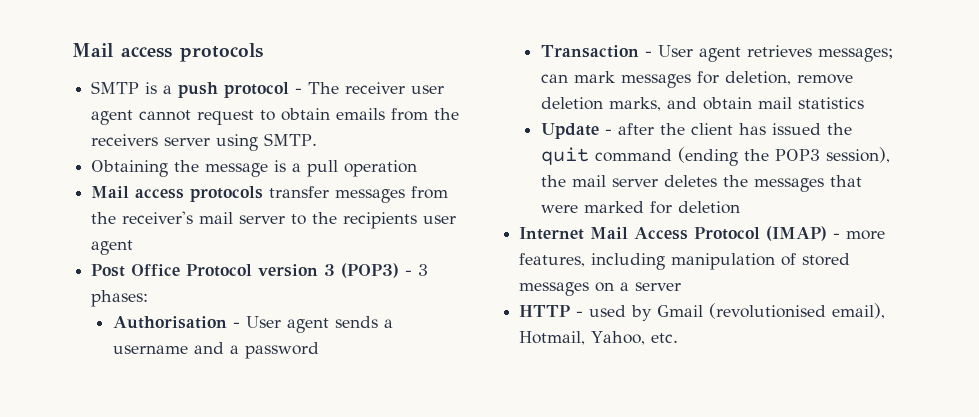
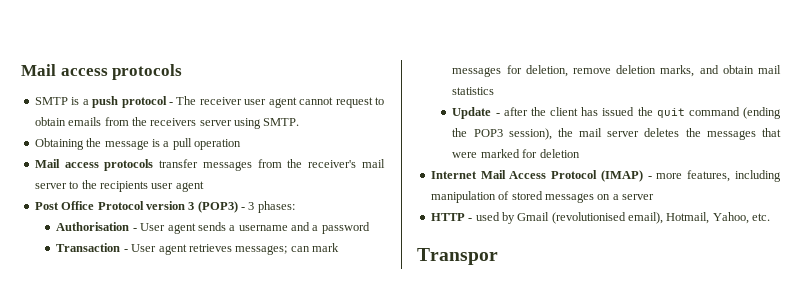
(679, 338) none -> [417,248,498,265] // Transpor

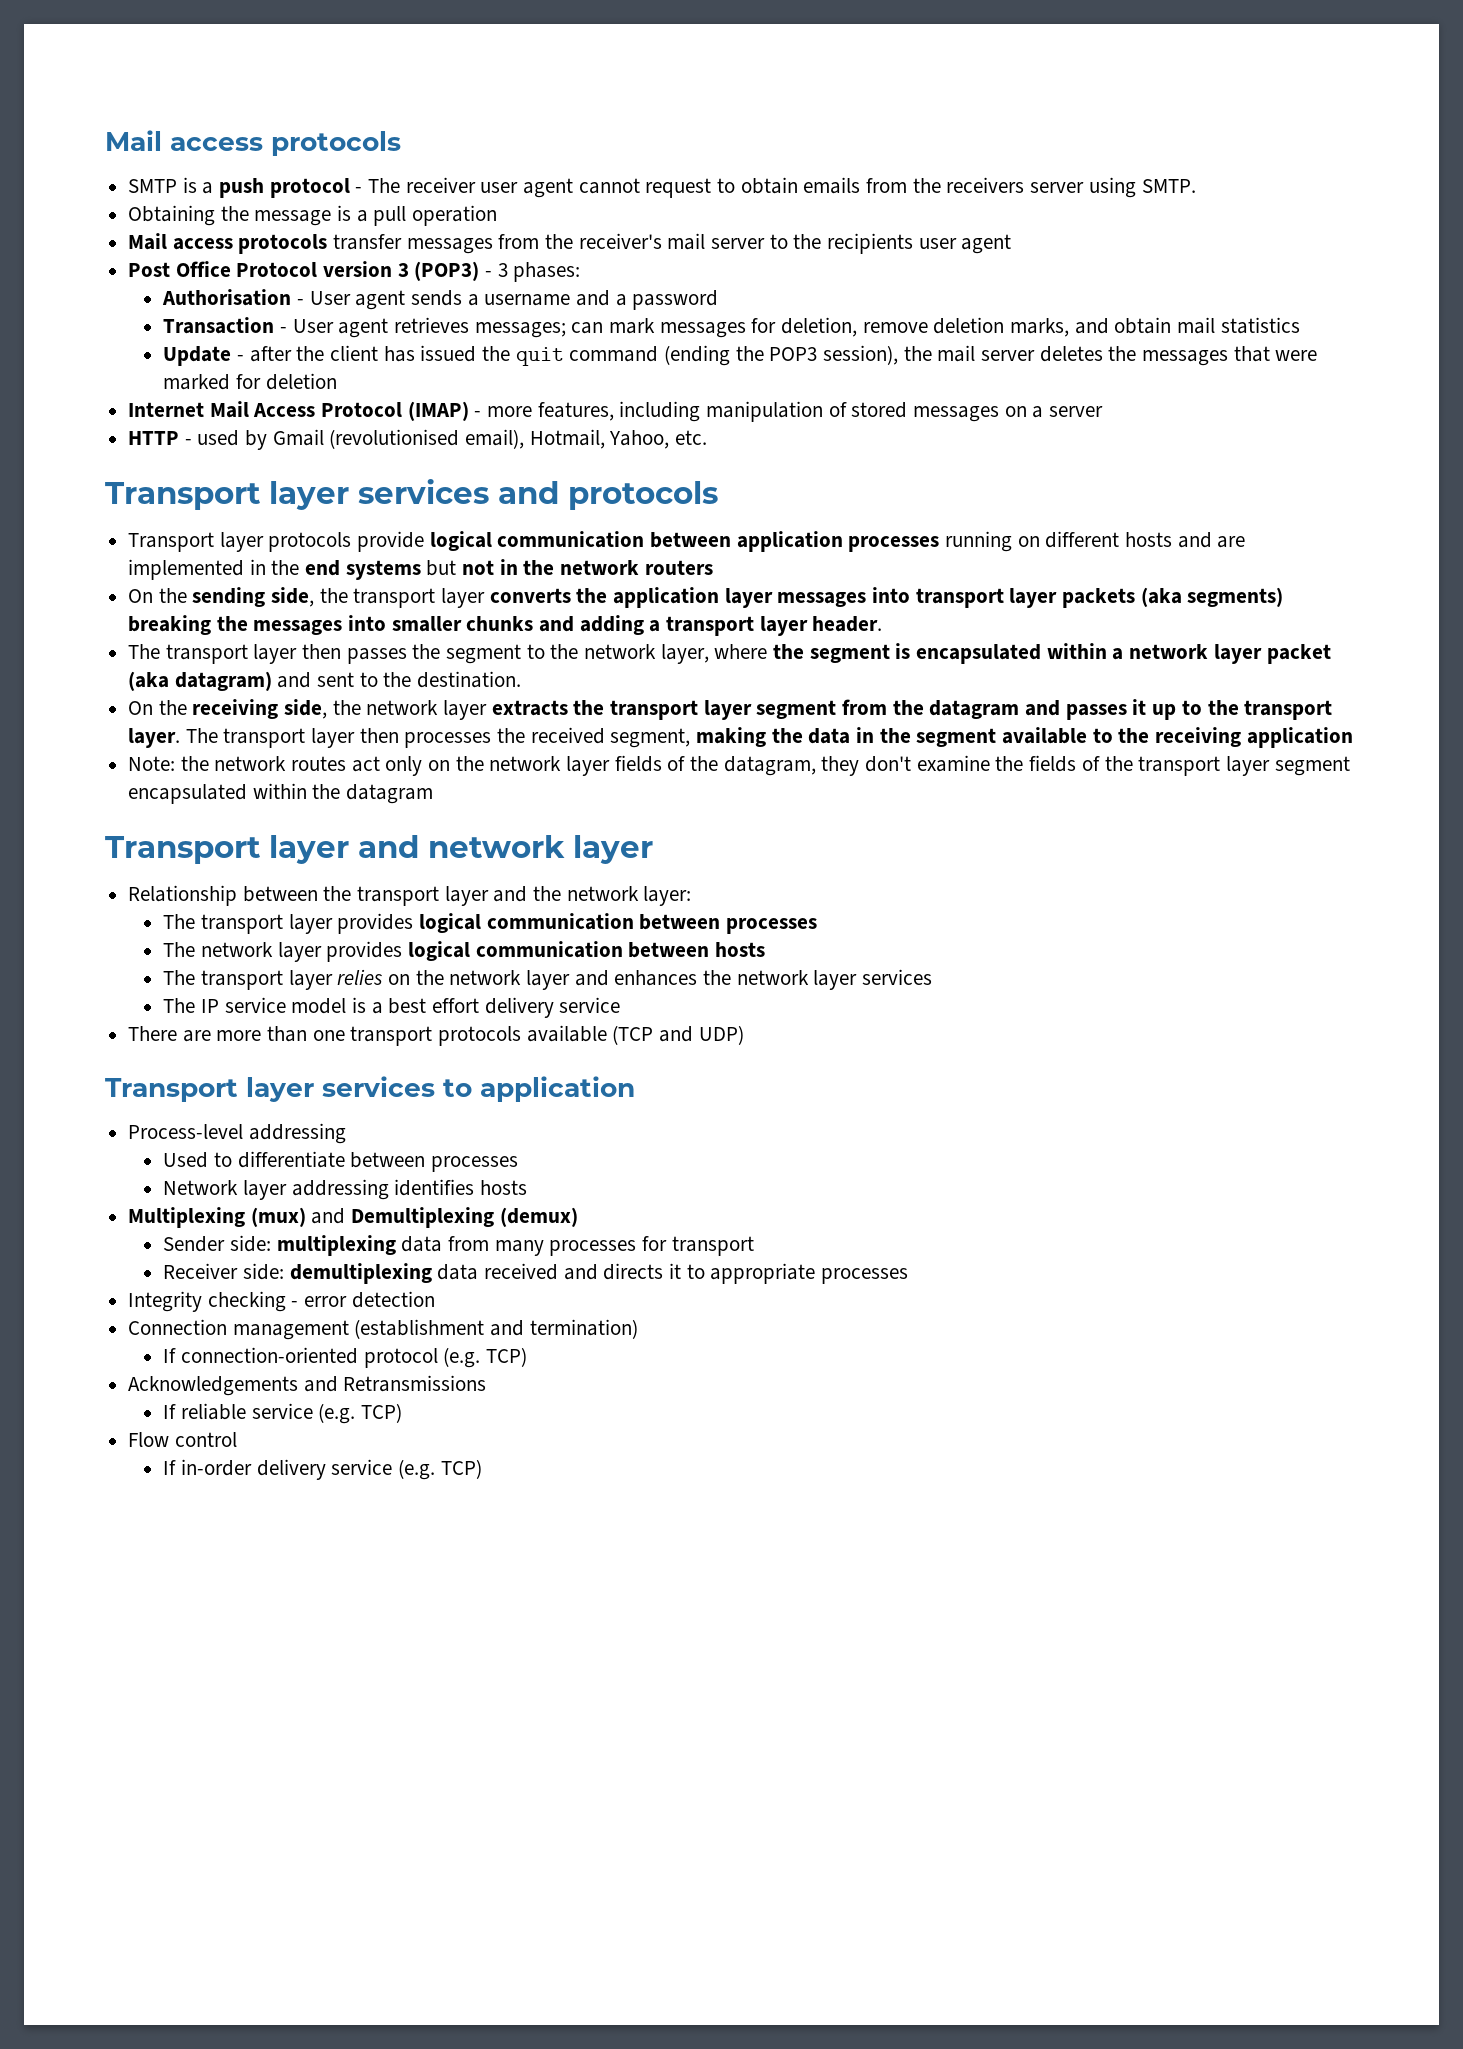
[417,248,498,265] Transpor -> [105,479,718,510] [128,531,1246,552] [128,559,713,580] [128,587,1284,608] [128,615,883,636] [128,643,1331,664] [128,671,522,691] [128,699,1333,720] [128,727,1353,748] [128,755,1350,776] [128,783,434,804] [105,835,653,864] [128,885,692,906] [163,913,818,934] [163,941,766,962] [163,969,933,990] [163,997,621,1018] [128,1025,744,1046] [105,1076,635,1102] [128,1123,346,1144] [163,1151,519,1172] [163,1179,528,1200] [128,1207,578,1228] [163,1235,754,1256] [163,1263,909,1284] [128,1291,435,1312] [128,1319,638,1340] [163,1347,528,1368] [128,1375,487,1396] [163,1403,403,1424] [128,1432,237,1447] [163,1459,482,1480] Transport layer services and protocols // Transport layer protocols provide logical communication between application processes running on different hosts and are implemented in the end systems but not in the network routers // On the sending side, the transport layer converts the application layer messages into transport layer packets (aka segments) breaking the messages into smaller chunks and adding a transport layer header. // The transport layer then passes the segment to the network layer, where the segment is encapsulated within a network layer packet (aka datagram) and sent to the destination. // On the receiving side, the network layer extracts the transport layer segment from the datagram and passes it up to the transport layer. The transport layer then processes the received segment, making the data in the segment available to the receiving application // Note: the network routes act only on the network layer fields of the datagram, they don't examine the fields of the transport layer segment encapsulated within the datagram // Transport layer and network layer // Relationship between the transport layer and the network layer: // The transport layer provides logical communication between processes // The network layer provides logical communication between hosts // The transport layer relies on the network layer and enhances the network layer services // The IP service model is a best effort delivery service // There are more than one transport protocols available (TCP and UDP) // Transport layer services to application // Process-level addressing // Used to differentiate between processes // Network layer addressing identifies hosts // Multiplexing (mux) and Demultiplexing (demux) // Sender side: multiplexing data from many processes for transport // Receiver side: demultiplexing data received and directs it to appropriate processes // Integrity checking - error detection // Connection management (establishment and termination) // If connection-oriented protocol (e.g. TCP) // Acknowledgements and Retransmissions // If reliable service (e.g. TCP) // Flow control // If in-order delivery service (e.g. TCP)

